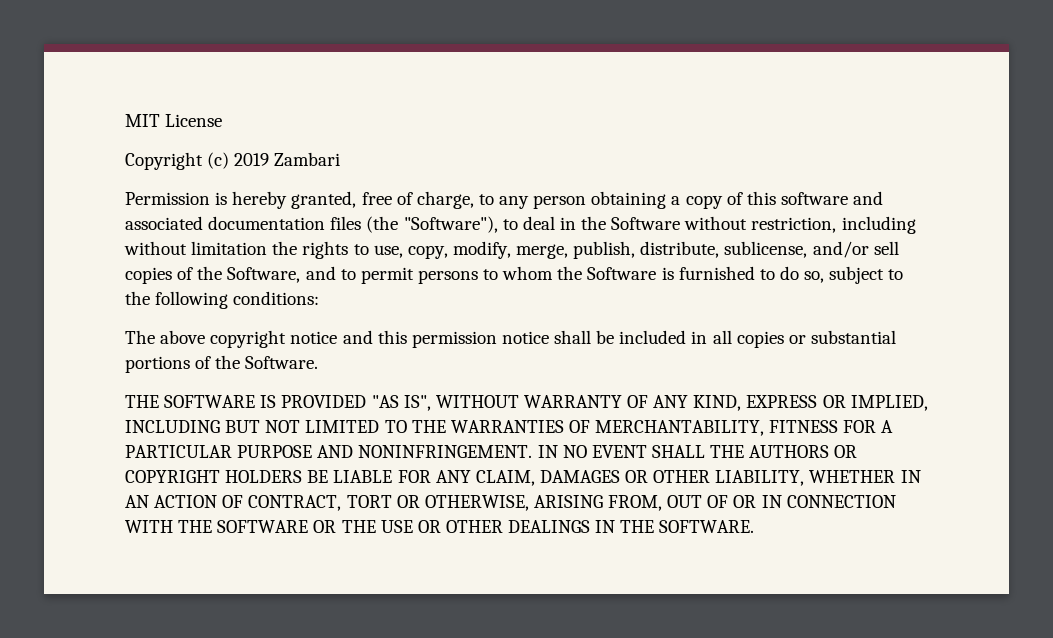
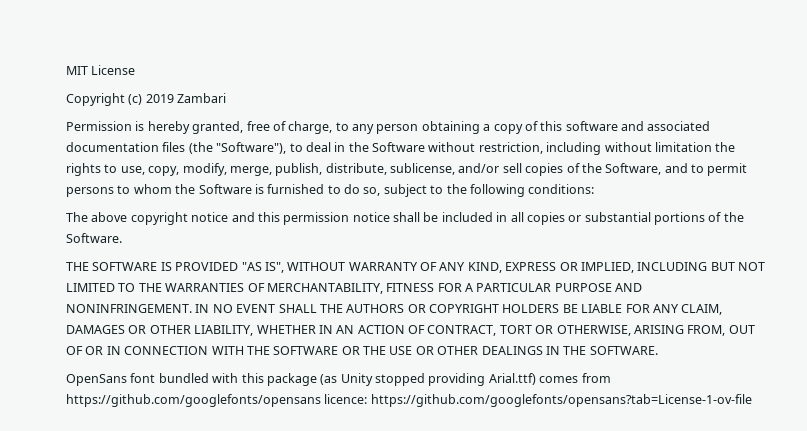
(755, 526) none -> [66,373,611,386] [66,394,752,407] // OpenSans font bundled with this package (as Unity stopped providing Arial.ttf) comes from https://github.com/googlefonts/opensans licence: https://github.com/googlefonts/opensans?tab=License-1-ov-file

